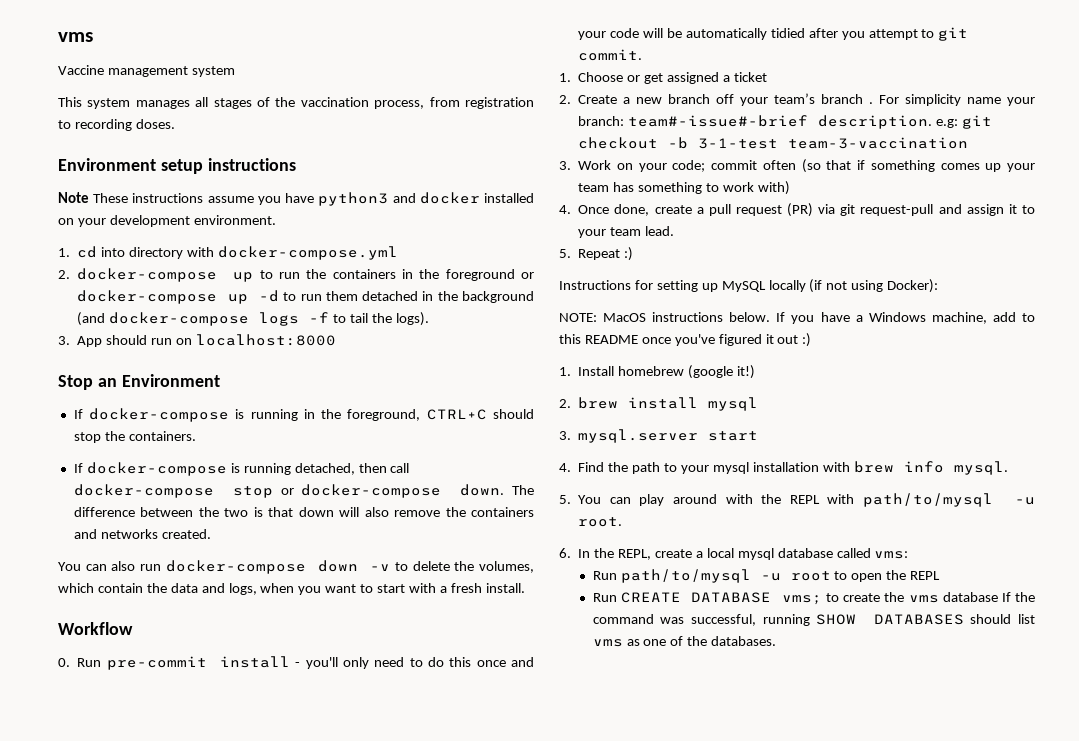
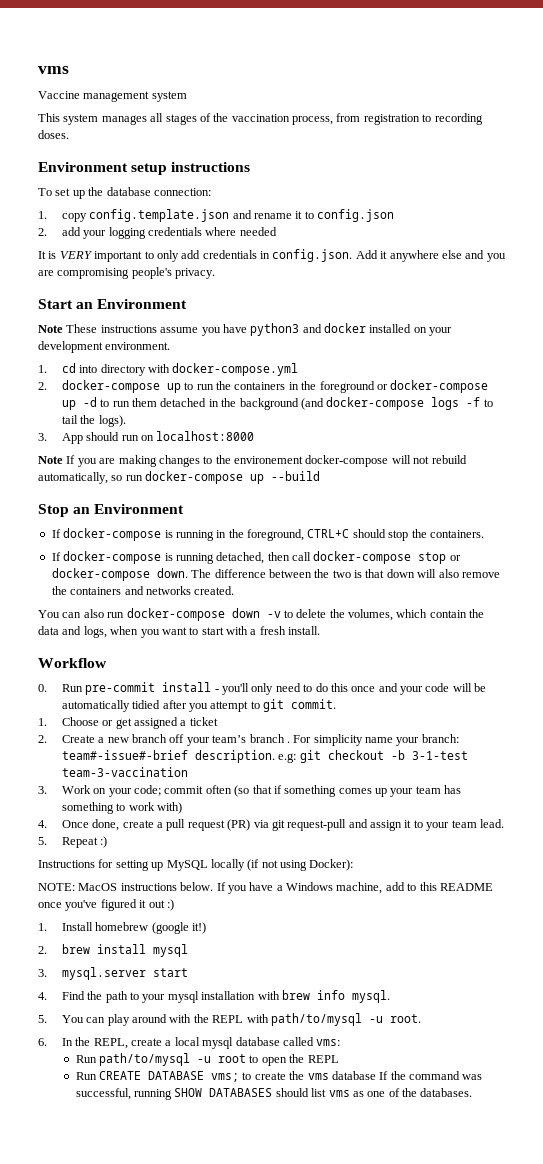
(296, 164) none -> [38,187,211,199] [38,209,395,222] [38,227,277,239] [38,249,506,262] [38,267,216,279] [38,299,188,309] // To set up the database connection: // 1. copy config.template.json and rename it to config.json // 2. add your logging credentials where needed // It is VERY important to only add credentials in config.json. Add it anywhere else and you are compromising people's privacy. // Start an Environment
(336, 340) none -> [38,455,467,467] [38,471,321,484] // Note If you are making changes to the environement docker-compose will not rebuild automatically, so run docker-compose up --build

